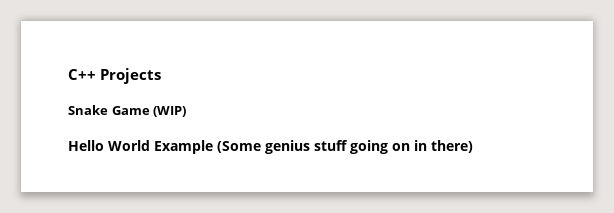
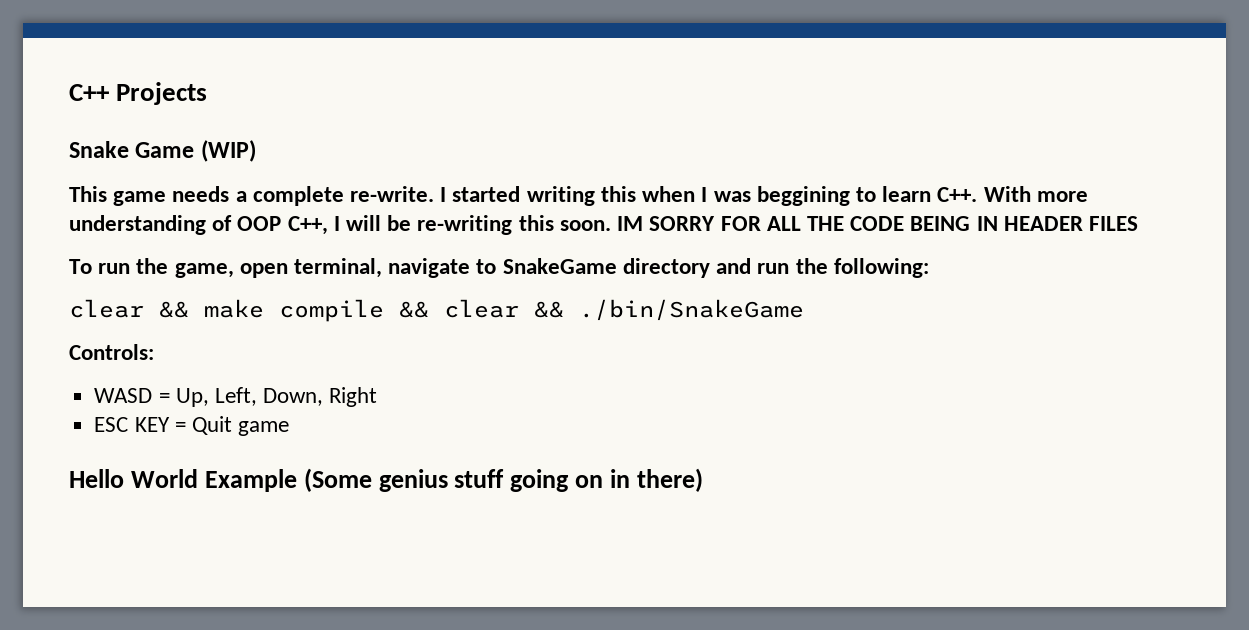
(187, 111) none -> [69,186,1088,206] [69,215,1138,235] [69,258,929,278] [69,299,804,322] [69,344,154,360] [94,387,378,407] [94,416,290,436] // This game needs a complete re-write. I started writing this when I was beggining to learn C++. With more understanding of OOP C++, I will be re-writing this soon. IM SORRY FOR ALL THE CODE BEING IN HEADER FILES // To run the game, open terminal, navigate to SnakeGame directory and run the following: // clear && make compile && clear && ./bin/SnakeGame // Controls: // WASD = Up, Left, Down, Right // ESC KEY = Quit game

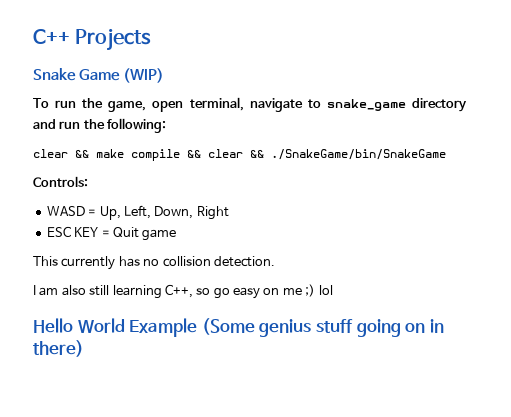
[69,186,1088,206] [69,215,1138,235] // This game needs a complete re-write. I started writing this when I was beggining to learn C++. With more understanding of OOP C++, I will be re-writing this soon. IM SORRY FOR ALL THE CODE BEING IN HEADER FILES -> (164, 75) none
[502,258,617,274] SnakeGame -> [326,99,406,111] snake_game
[579,299,804,321] ./bin/SnakeGame -> [271,149,446,160] ./SnakeGame/bin/SnakeGame
(290, 428) none -> [33,256,275,270] [33,284,333,299] // This currently has no collision detection. // I am also still learning C++, so go easy on me ;) lol

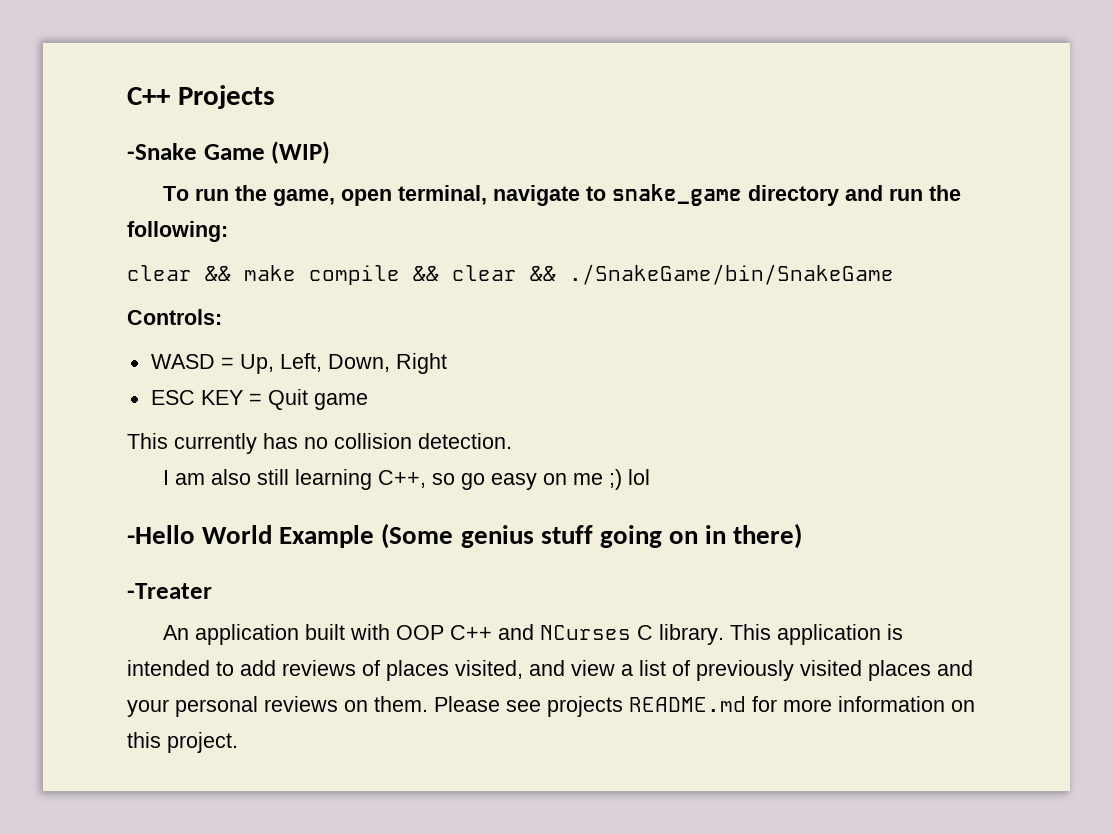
[33,68,76,81] Snake -> [127,143,197,160] -Snake
[33,318,73,333] Hello -> [127,525,195,544] -Hello
(84, 348) none -> [127,583,212,599] [163,624,904,645] [127,660,973,681] [127,696,975,717] [127,732,238,753] // -Treater // An application built with OOP C++ and NCurses C library. This application is intended to add reviews of places visited, and view a list of previously visited places and your personal reviews on them. Please see projects README.md for more information on this project.

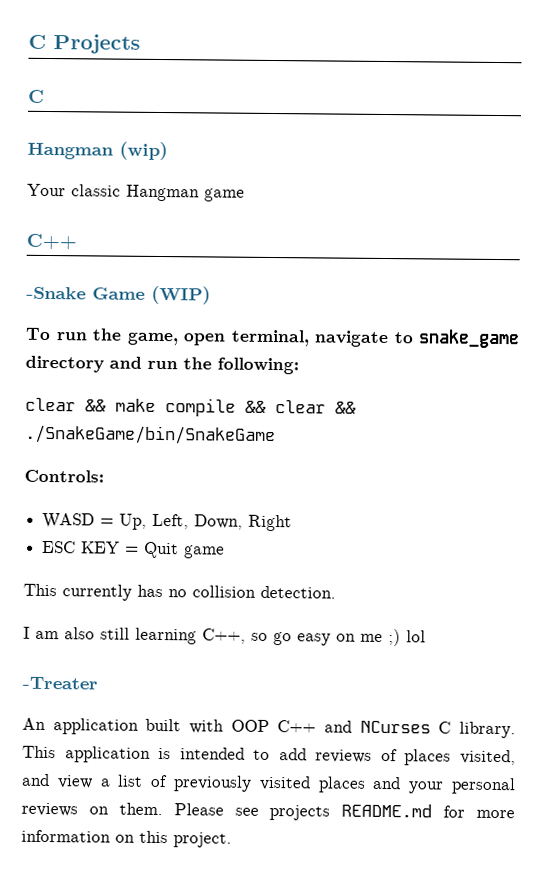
[127,85,275,109] C++ Projects -> [28,34,141,54] [28,89,45,103] [27,141,168,161] [27,183,245,202] [26,233,77,250] C Projects // C // Hangman (wip) // Your classic Hangman game // C++
[127,523,803,549] // -Hello World Example (Some genius stuff going on in there) -> (426, 636) none

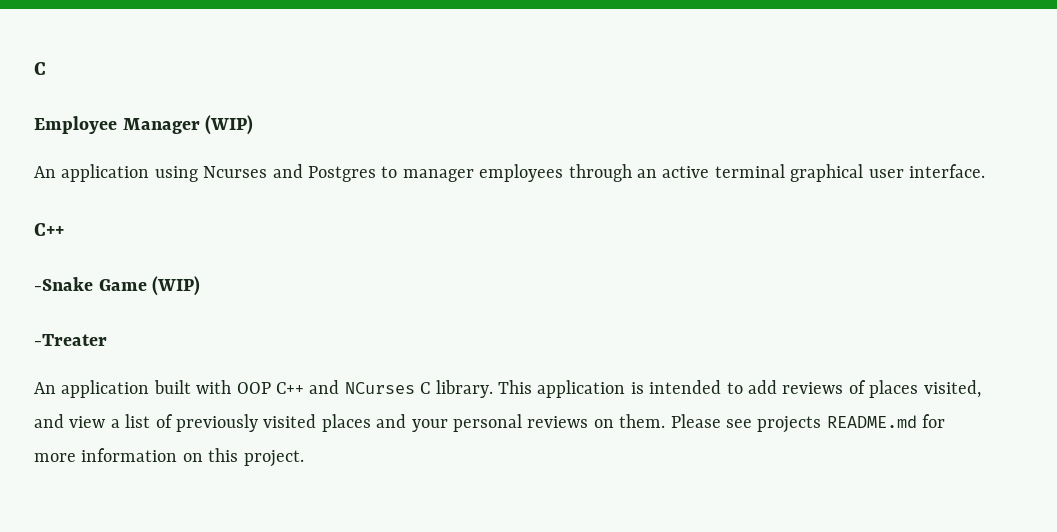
[28,34,141,54] [28,89,45,103] [27,141,168,161] [27,183,245,202] [26,233,77,250] [26,285,211,305] [25,327,520,349] [25,355,299,375] [25,397,356,417] [25,424,276,446] [24,469,104,483] [42,512,293,532] [42,540,226,559] [23,583,336,601] [23,626,426,647] C Projects // C // Hangman (wip) // Your classic Hangman game // C++ // -Snake Game (WIP) // To run the game, open terminal, navigate to snake_game directory and run the following: // clear && make compile && clear && ./SnakeGame/bin/SnakeGame // Controls: // WASD = Up, Left, Down, Right // ESC KEY = Quit game // This currently has no collision detection. // I am also still learning C++, so go easy on me ;) lol -> [34,62,46,75] [34,115,254,135] [34,164,985,182] [34,223,64,236] [34,276,201,296] C // Employee Manager (WIP) // An application using Ncurses and Postgres to manager employees through an active terminal graphical user interface. // C++ // -Snake Game (WIP)

